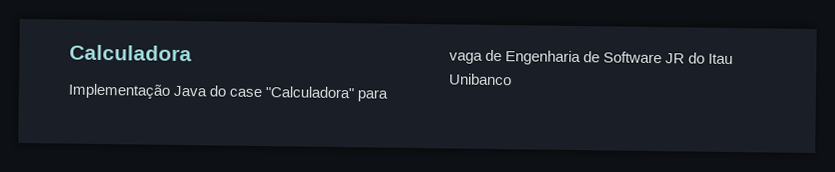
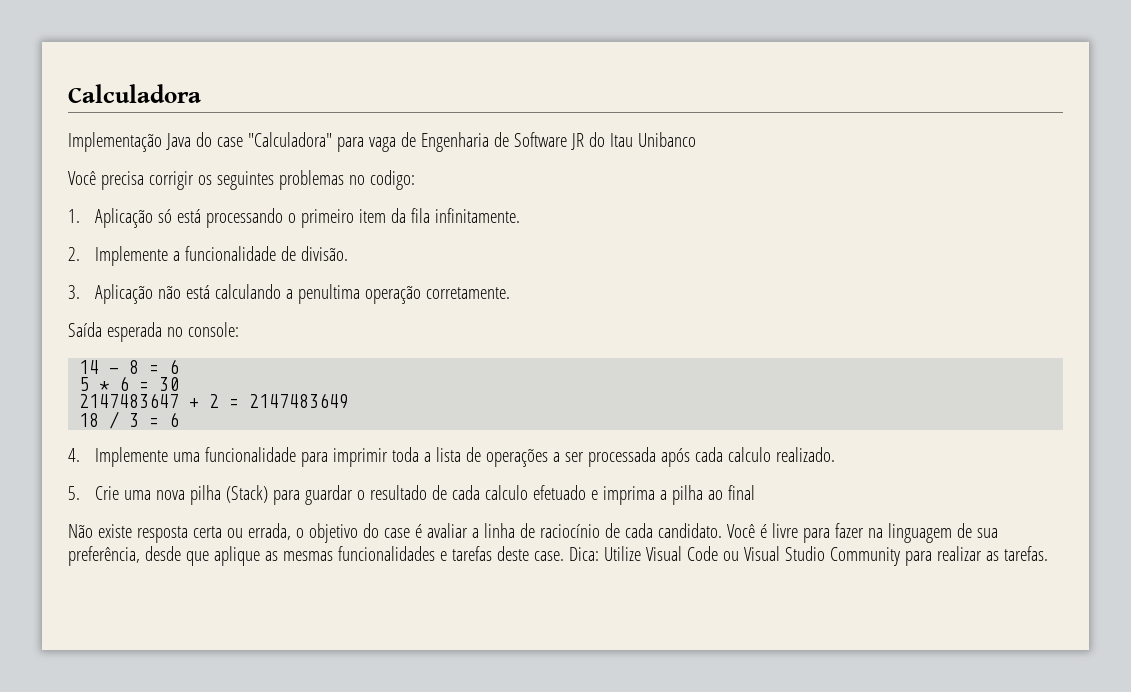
(512, 79) none -> [68,170,415,190] [68,208,520,228] [68,246,348,266] [68,284,510,304] [68,322,239,342] [79,359,180,374] [79,376,180,391] [79,393,350,409] [79,411,180,429] [68,447,835,467] [68,485,755,505] [68,523,998,543] [68,546,1048,566] // Você precisa corrigir os seguintes problemas no codigo: // 1. Aplicação só está processando o primeiro item da fila infinitamente. // 2. Implemente a funcionalidade de divisão. // 3. Aplicação não está calculando a penultima operação corretamente. // Saída esperada no console: // 14 - 8 = 6 // 5 * 6 = 30 // 2147483647 + 2 = 2147483649 // 18 / 3 = 6 // 4. Implemente uma funcionalidade para imprimir toda a lista de operações a ser processada após cada calculo realizado. // 5. Crie uma nova pilha (Stack) para guardar o resultado de cada calculo efetuado e imprima a pilha ao final // Não existe resposta certa ou errada, o objetivo do case é avaliar a linha de raciocínio de cada candidato. Você é livre para fazer na linguagem de sua preferência, desde que aplique as mesmas funcionalidades e tarefas deste case. Dica: Utilize Visual Code ou Visual Studio Community para realizar as tarefas.

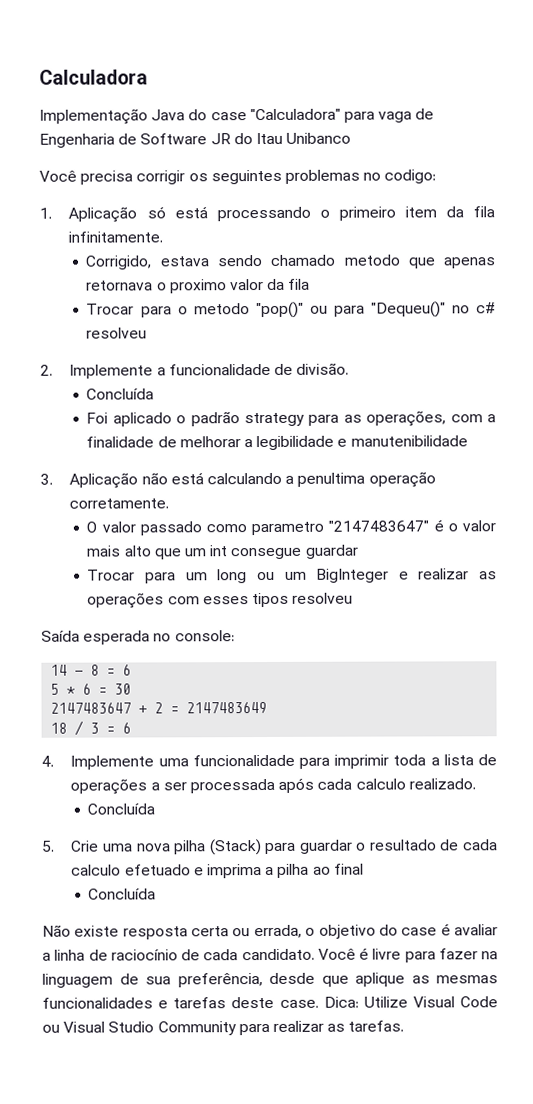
(520, 215) none -> [85,254,496,270] [86,278,311,294] [86,301,497,319] [86,327,148,339] // Corrigido, estava sendo chamado metodo que apenas retornava o proximo valor da fila // Trocar para o metodo "pop()" ou para "Dequeu()" no c# resolveu
(348, 253) none -> [86,388,155,400] [86,410,496,427] [86,435,468,451] // Concluída // Foi aplicado o padrão strategy para as operações, com a finalidade de melhorar a legibilidade e manutenibilidade
(510, 293) none -> [86,519,496,536] [86,544,359,560] [87,568,497,584] [87,592,354,609] // O valor passado como parametro "2147483647" é o valor mais alto que um int consegue guardar // Trocar para um long ou um BigInteger e realizar as operações com esses tipos resolveu
(835, 454) none -> [87,803,156,815] // Concluída
(755, 492) none -> [88,888,157,900] // Concluída

